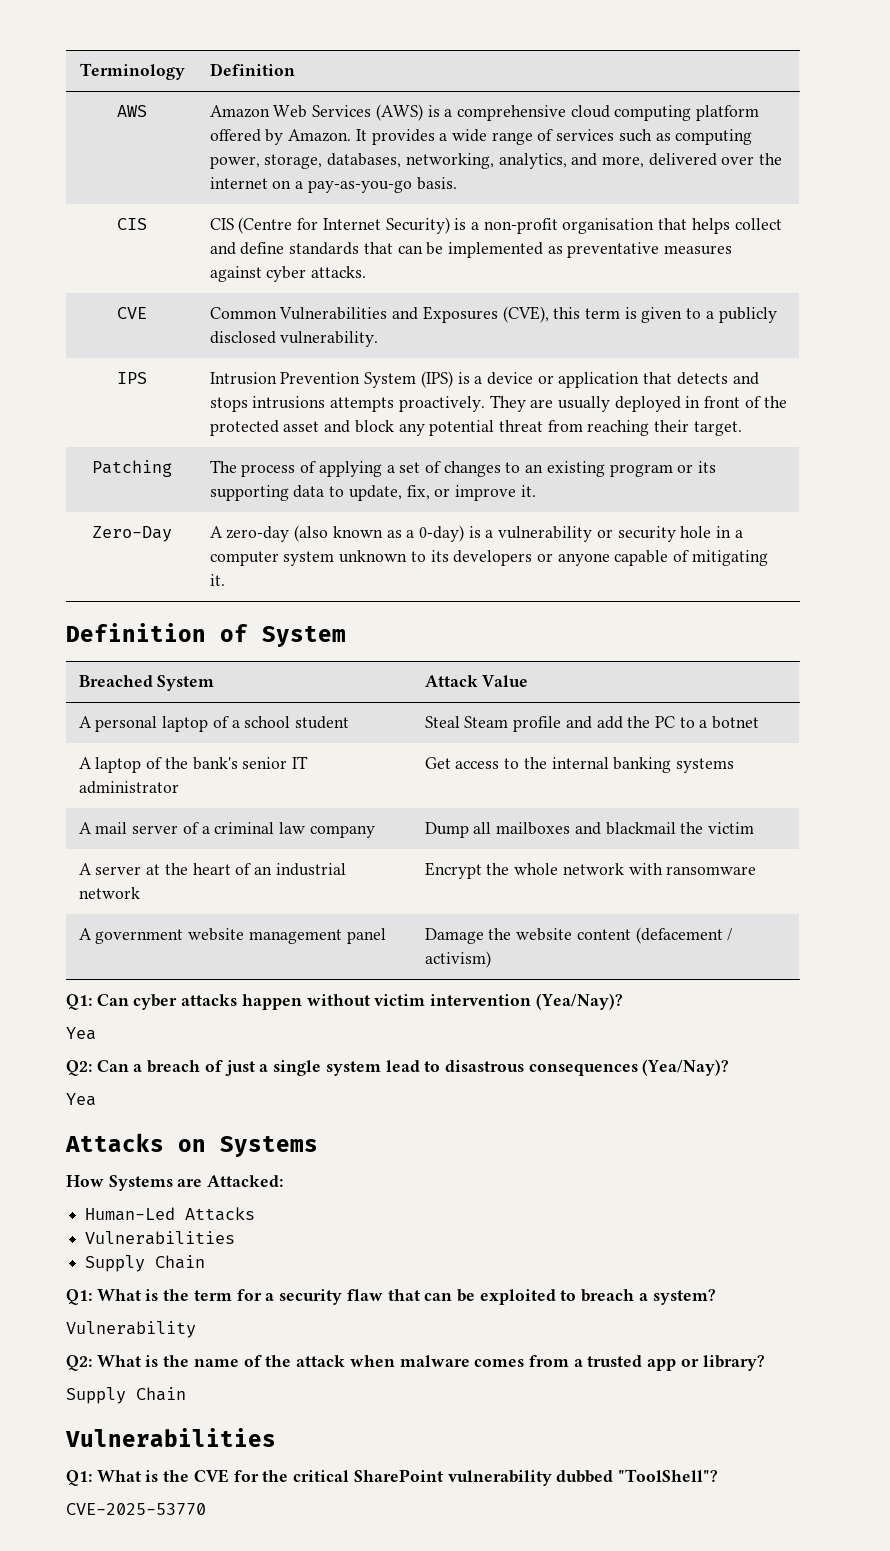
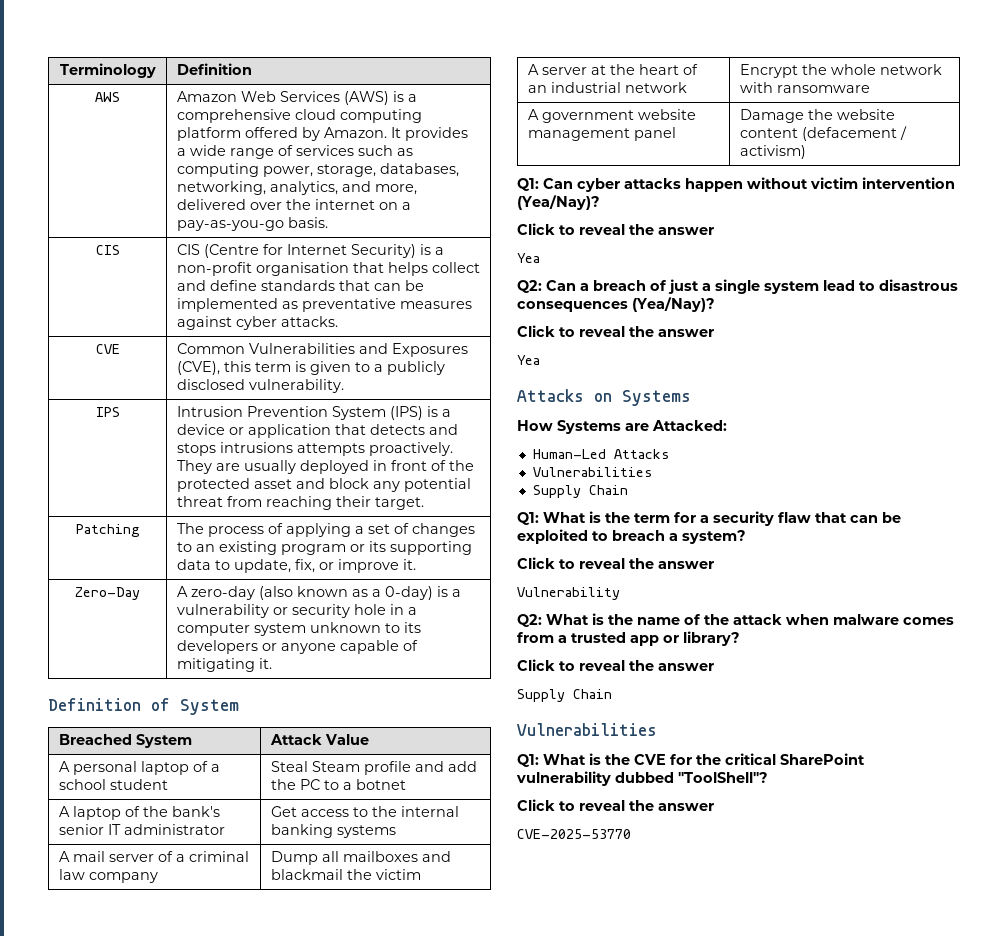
(623, 1001) none -> [517,223,714,235] // Click to reveal the answer
(730, 1067) none -> [517,325,714,337] // Click to reveal the answer
(716, 1297) none -> [517,557,714,569] // Click to reveal the answer
(765, 1363) none -> [517,659,714,671] // Click to reveal the answer
(718, 1475) none -> [517,799,714,811] // Click to reveal the answer

